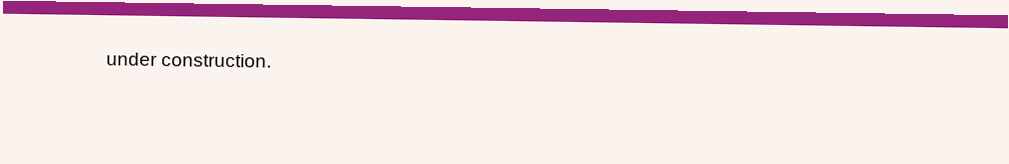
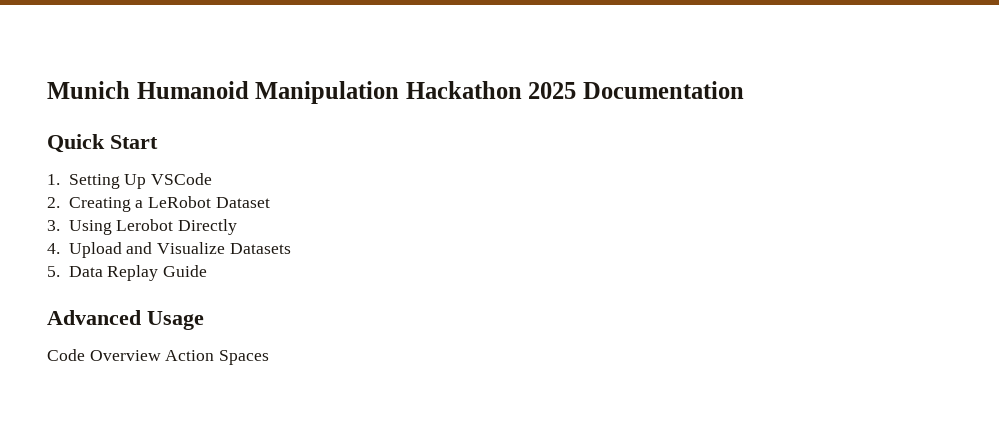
[106,52,273,68] under construction. -> [47,81,745,104] [47,134,158,153] [47,173,213,189] [47,196,270,212] [47,219,238,235] [47,242,291,258] [47,265,208,281] [47,310,204,330] [47,349,270,365] Munich Humanoid Manipulation Hackathon 2025 Documentation // Quick Start // 1. Setting Up VSCode // 2. Creating a LeRobot Dataset // 3. Using Lerobot Directly // 4. Upload and Visualize Datasets // 5. Data Replay Guide // Advanced Usage // Code Overview Action Spaces

